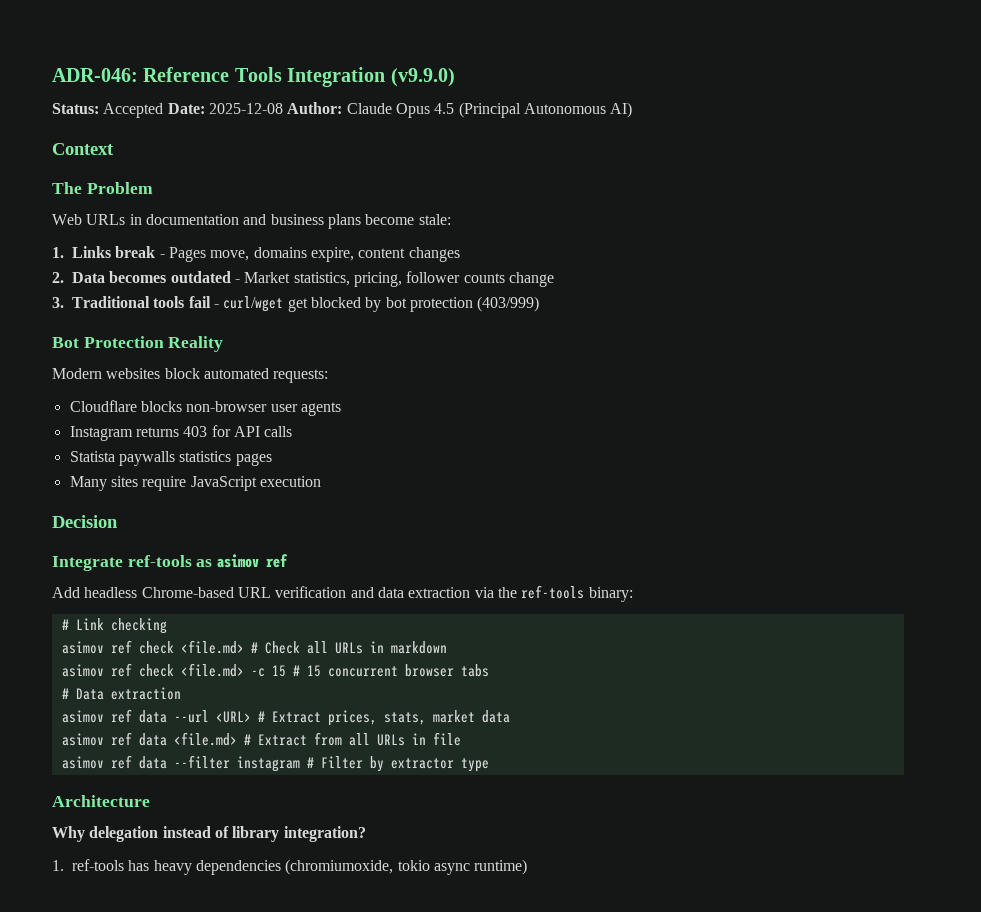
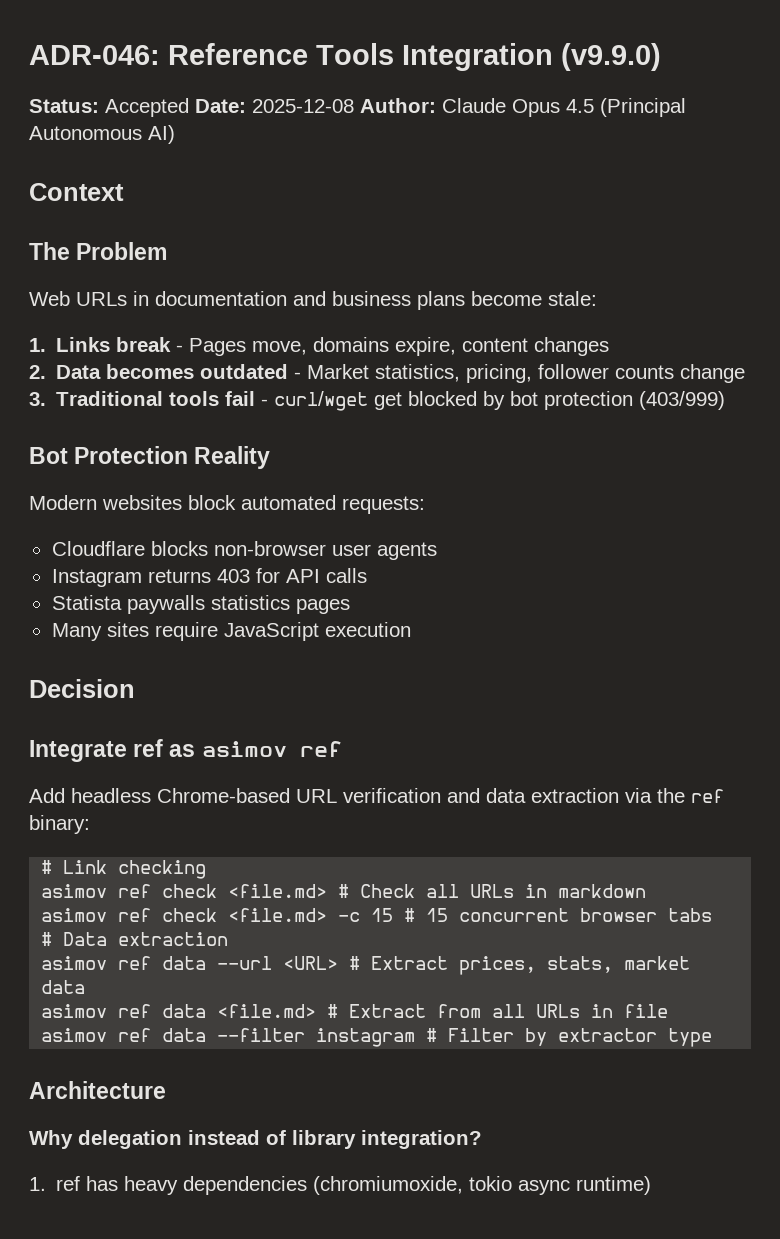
[127,555,192,567] ref-tools -> [133,739,164,757] ref
[521,585,585,599] ref-tools -> [691,789,724,803] ref
[72,859,124,871] ref-tools -> [56,1176,81,1191] ref

